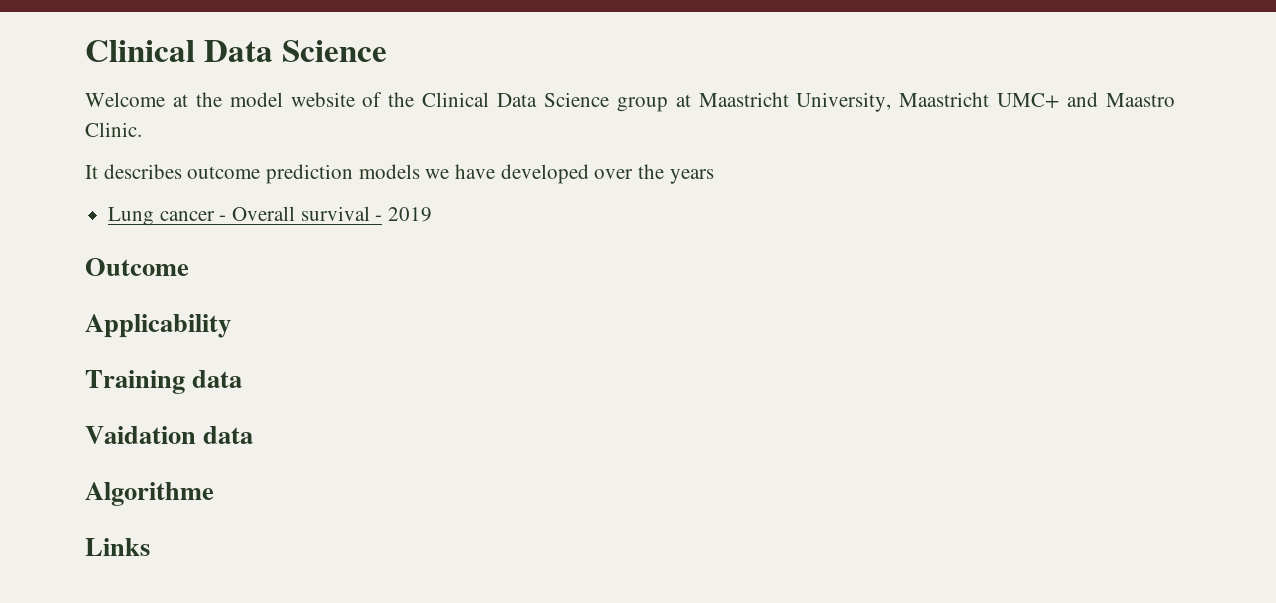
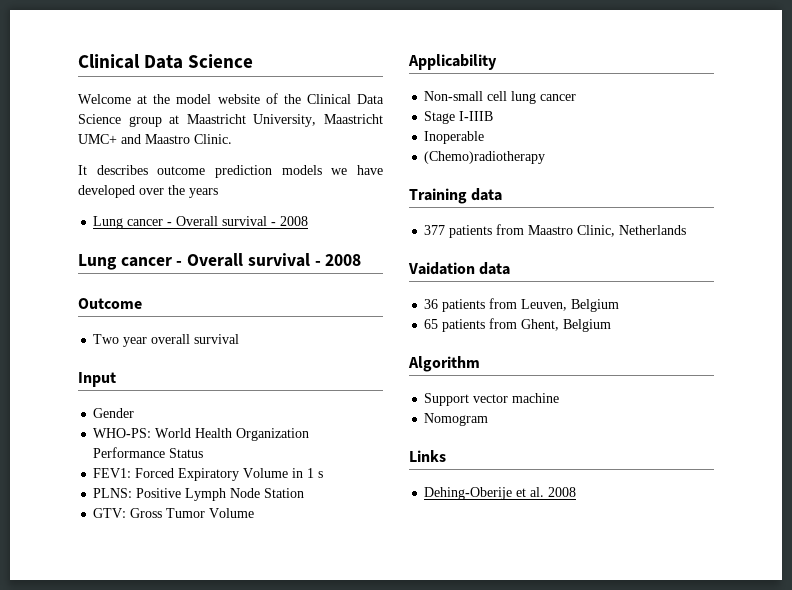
[388,207,433,222] [85,258,189,276] [85,314,231,338] [85,370,243,394] [85,426,254,444] [85,482,214,506] [85,538,150,556] 2019 // Outcome // Applicability // Training data // Vaidation data // Algorithme // Links -> [280,216,309,226] [78,253,362,270] [78,298,142,309] [93,334,240,347] [78,372,116,387] [93,408,135,418] [93,428,310,441] [93,447,204,458] [93,468,324,481] [93,488,305,501] [93,508,255,518] [408,54,497,70] [424,91,577,104] [424,111,494,124] [424,131,485,144] [424,151,546,164] [409,188,503,204] [424,224,687,238] [408,262,511,275] [424,298,620,312] [424,318,612,332] [408,356,480,372] [424,393,560,406] [424,413,489,426] [409,450,446,462] [424,487,577,500] 2008 // Lung cancer - Overall survival - 2008 // Outcome // Two year overall survival // Input // Gender // WHO-PS: World Health Organization Performance Status // FEV1: Forced Expiratory Volume in 1 s // PLNS: Positive Lymph Node Station // GTV: Gross Tumor Volume // Applicability // Non-small cell lung cancer // Stage I-IIIB // Inoperable // (Chemo)radiotherapy // Training data // 377 patients from Maastro Clinic, Netherlands // Vaidation data // 36 patients from Leuven, Belgium // 65 patients from Ghent, Belgium // Algorithm // Support vector machine // Nomogram // Links // Dehing-Oberije et al. 2008

